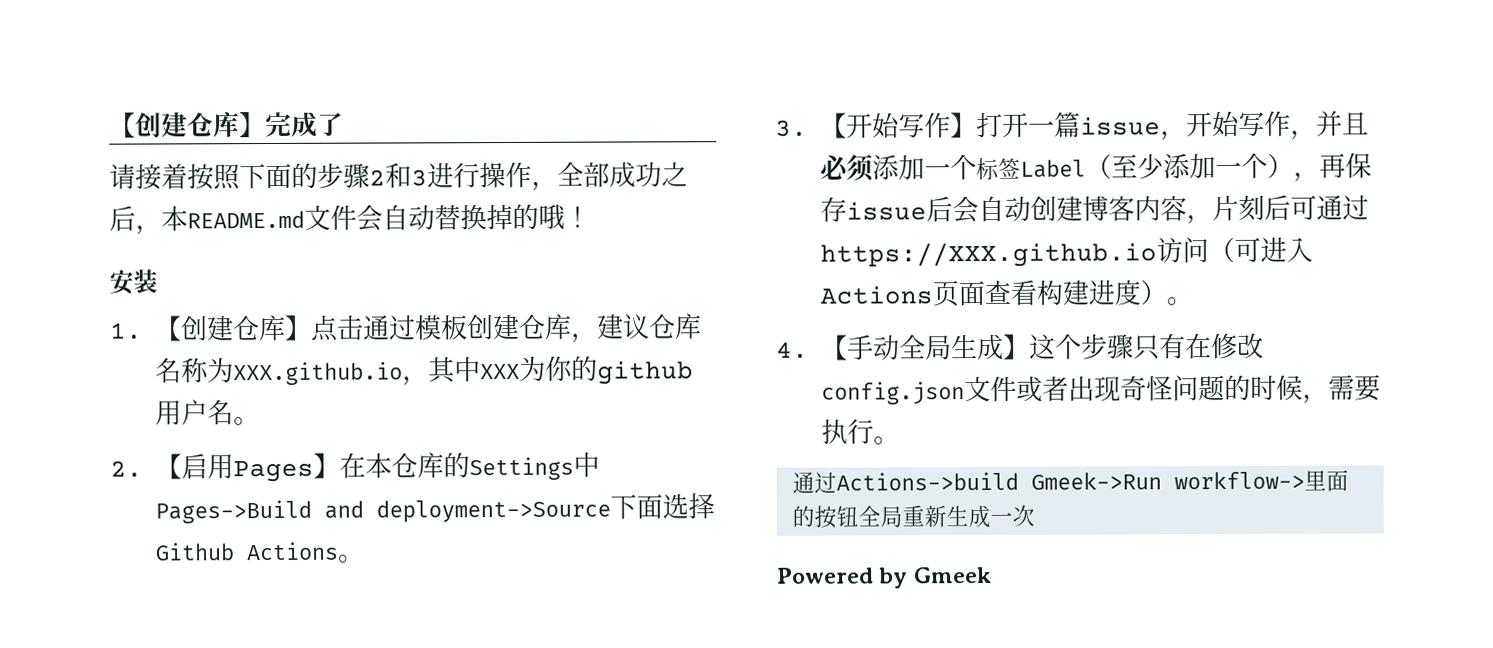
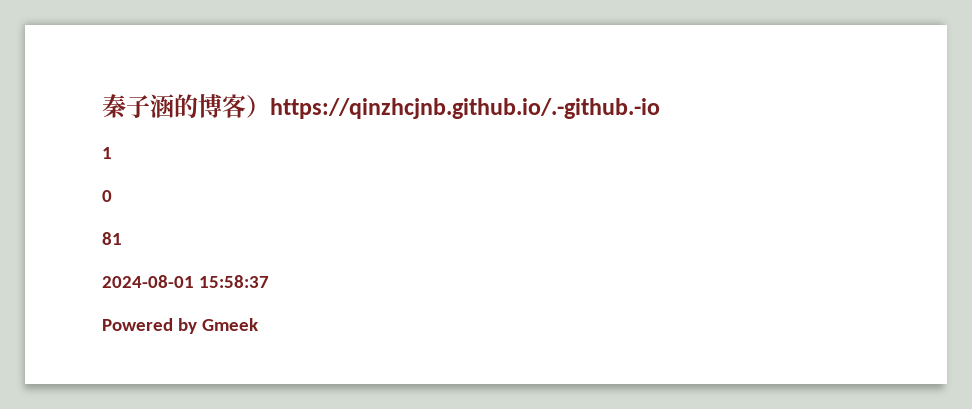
[109,111,344,138] [109,161,688,191] [109,203,591,235] [109,269,158,295] [109,313,702,343] [155,355,694,386] [155,399,260,426] [110,451,600,483] [155,493,715,524] [155,541,364,563] [775,110,1369,141] [820,152,1372,182] [820,194,1369,225] [820,236,1313,268] [820,279,1193,307] [776,332,1264,361] [821,374,1381,405] [821,418,900,445] [791,469,1349,494] [791,504,1035,529] 【创建仓库】完成了 // 请接着按照下面的步骤2和3进行操作，全部成功之后，本README.md文件会自动替换掉的哦！ // 安装 // 1.【创建仓库】点击通过模板创建仓库，建议仓库名称为XXX.github.io，其中XXX为你的github用户名。 // 2.【启用Pages】在本仓库的Settings中Pages->Build and deployment->Source下面选择Github Actions。 // 3.【开始写作】打开一篇issue，开始写作，并且必须添加一个标签Label（至少添加一个），再保存issue后会自动创建博客内容，片刻后可通过https://XXX.github.io访问（可进入Actions页面查看构建进度）。 // 4.【手动全局生成】这个步骤只有在修改config.json文件或者出现奇怪问题的时候，需要执行。 // 通过Actions->build Gmeek->Run workflow->里面的按钮全局重新生成一次 -> [102,94,660,119] [102,147,112,159] [102,190,112,202] [102,232,122,245] [102,275,270,288] 秦子涵的博客）https://qinzhcjnb.github.io/.-github.-io // 1 // 0 // 81 // 2024-08-01 15:58:37

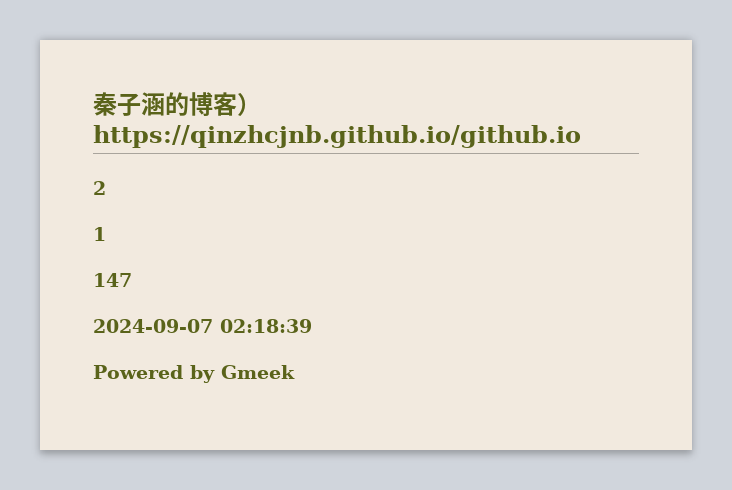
[270,98,660,119] https://qinzhcjnb.github.io/.-github.-io -> [93,125,581,148] [93,181,106,195] https://qinzhcjnb.github.io/github.io // 2
[102,190,112,202] [102,232,122,245] [102,275,270,288] 0 // 81 // 2024-08-01 15:58:37 -> [93,273,132,287] [93,319,312,333] 147 // 2024-09-07 02:18:39

